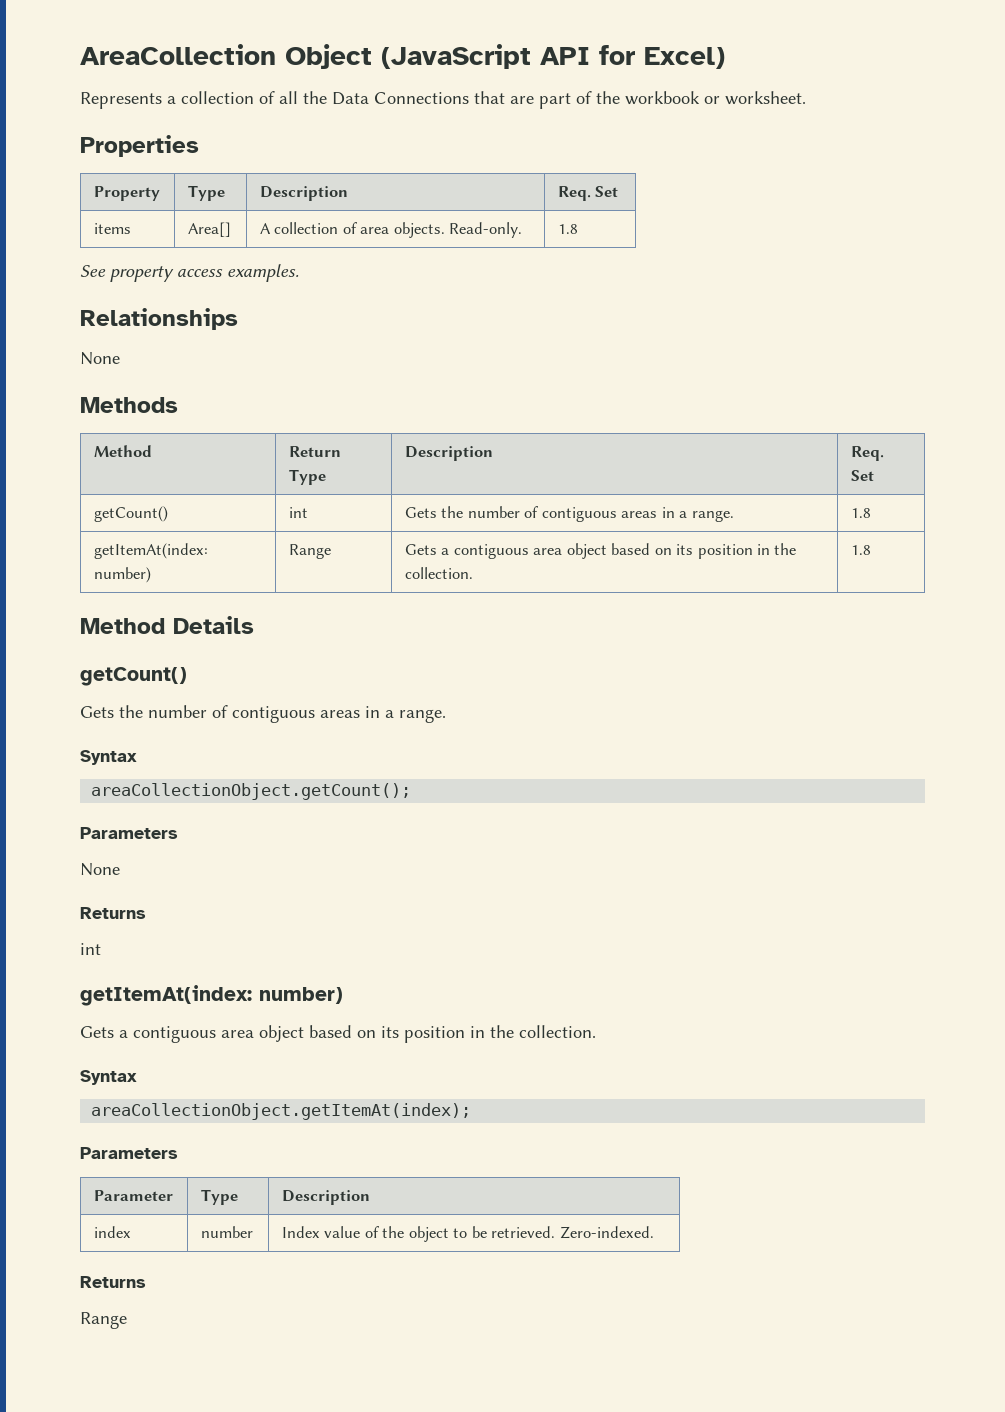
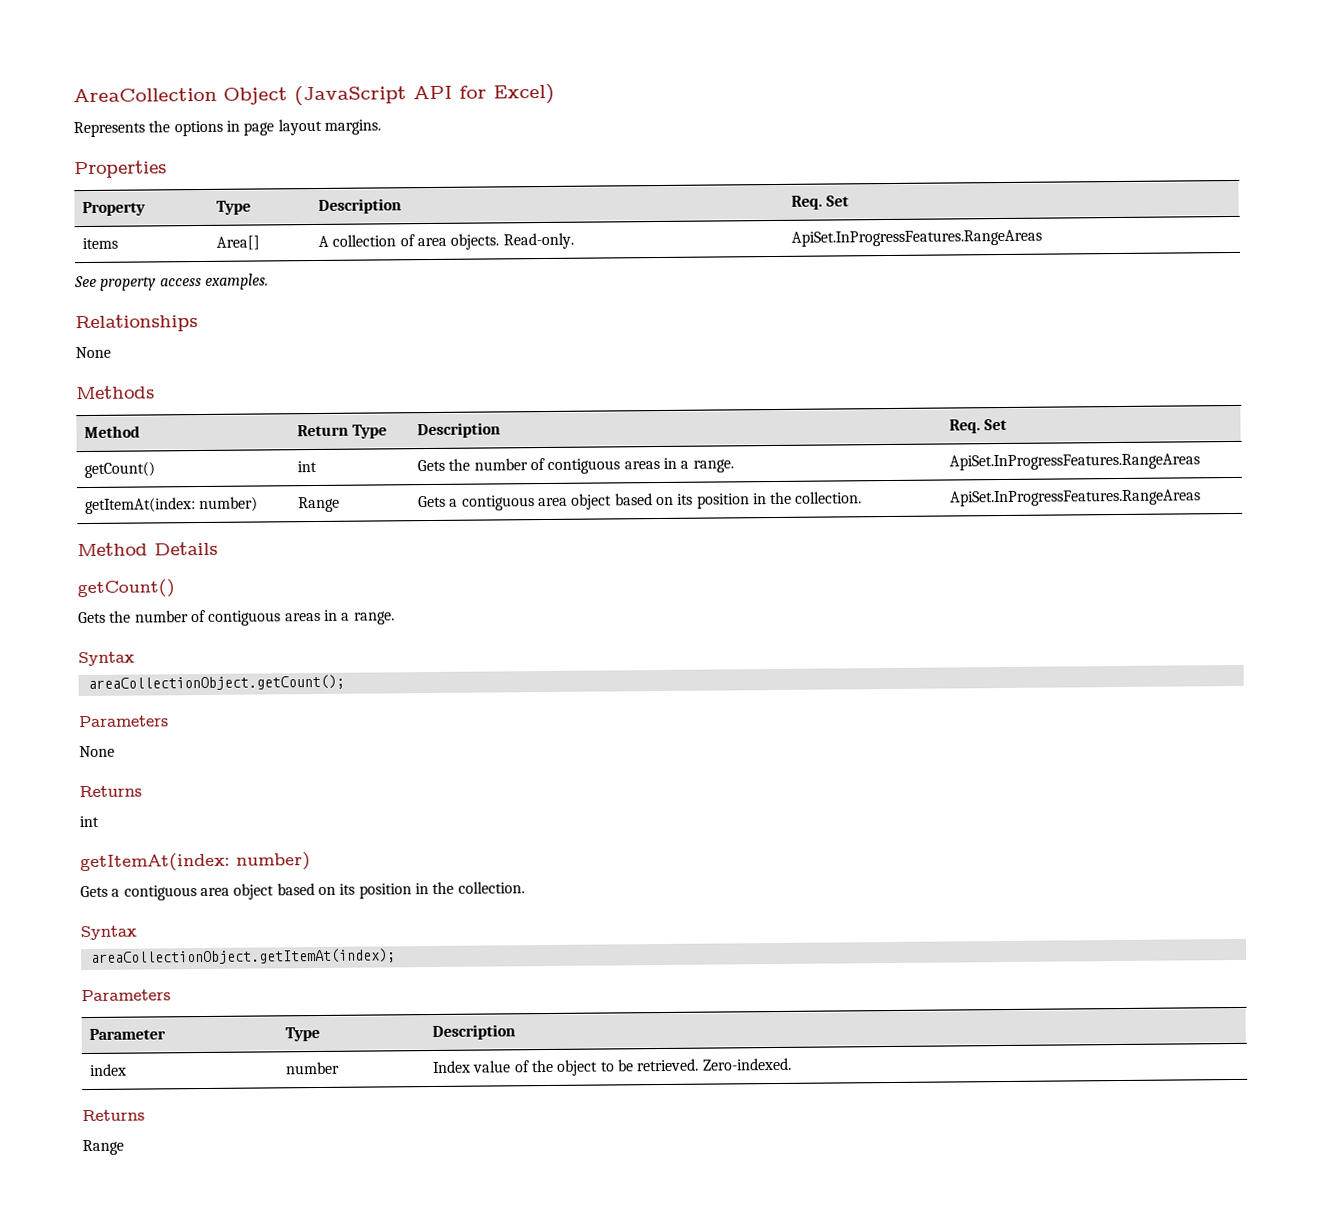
[167,91,806,109] a collection of all the Data Connections that are part of the workbook or worksheet. -> [148,118,381,137] the options in page layout margins.
[557,224,578,234] 1.8 -> [790,229,1042,247] ApiSet.InProgressFeatures.RangeAreas
[850,508,871,518] 1.8 -> [948,453,1200,471] ApiSet.InProgressFeatures.RangeAreas
[850,545,871,555] 1.8 -> [949,489,1201,507] ApiSet.InProgressFeatures.RangeAreas

